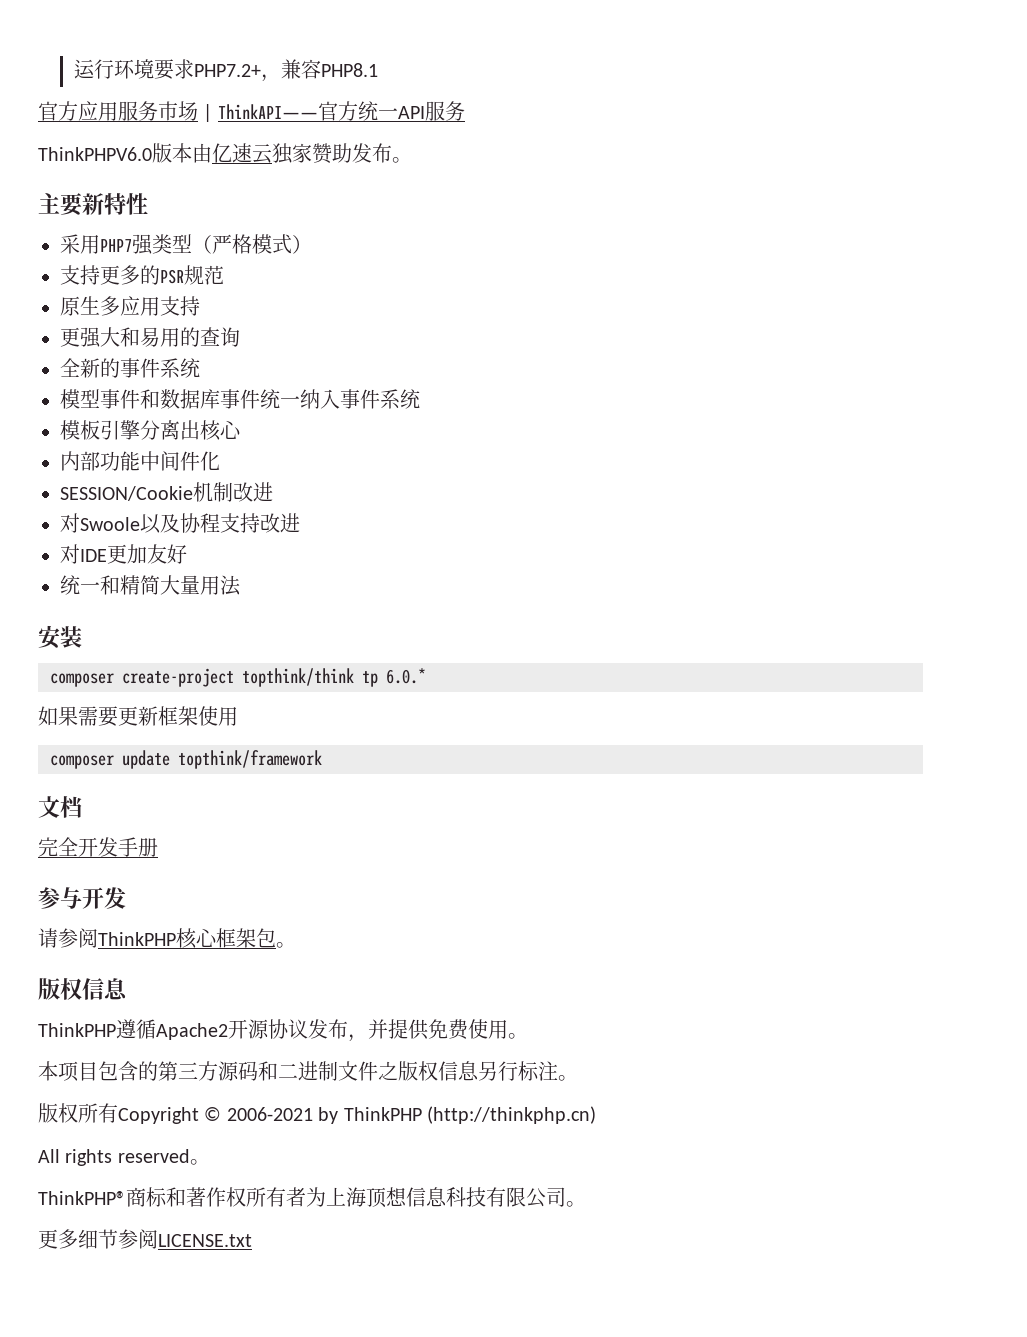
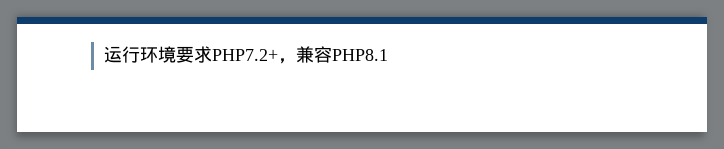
[38,101,465,122] [38,143,412,164] [38,193,148,216] [60,234,312,255] [60,265,224,285] [60,296,200,316] [60,327,240,348] [60,358,200,378] [60,389,420,409] [60,420,242,441] [60,451,220,471] [60,482,273,502] [60,513,300,534] [60,544,187,564] [60,575,241,596] [38,625,82,649] [50,668,426,687] [38,706,238,727] [50,750,322,769] [38,796,82,818] [38,837,158,857] [38,887,126,909] [38,928,296,949] [38,978,128,1000] [38,1019,528,1042] [38,1061,578,1082] [38,1103,596,1124] [38,1149,210,1166] [38,1187,586,1208] [38,1229,252,1249] // 官方应用服务市场 | ThinkAPI——官方统一API服务 // ThinkPHPV6.0版本由亿速云独家赞助发布。 // 主要新特性 // 采用PHP7强类型（严格模式） // 支持更多的PSR规范 // 原生多应用支持 // 更强大和易用的查询 // 全新的事件系统 // 模型事件和数据库事件统一纳入事件系统 // 模板引擎分离出核心 // 内部功能中间件化 // SESSION/Cookie机制改进 // 对Swoole以及协程支持改进 // 对IDE更加友好 // 统一和精简大量用法 // 安装 // composer create-project topthink/think tp 6.0.* // 如果需要更新框架使用 // composer update topthink/framework // 文档 // 完全开发手册 // 参与开发 // 请参阅ThinkPHP核心框架包。 // 版权信息 // ThinkPHP遵循Apache2开源协议发布，并提供免费使用。 // 本项目包含的第三方源码和二进制文件之版权信息另行标注。 // 版权所有Copyright © 2006-2021 by ThinkPHP (http://thinkphp.cn) // All rights reserved。 // ThinkPHP®商标和著作权所有者为上海顶想信息科技有限公司。 // 更多细节参阅LICENSE.txt -> (388, 55) none

